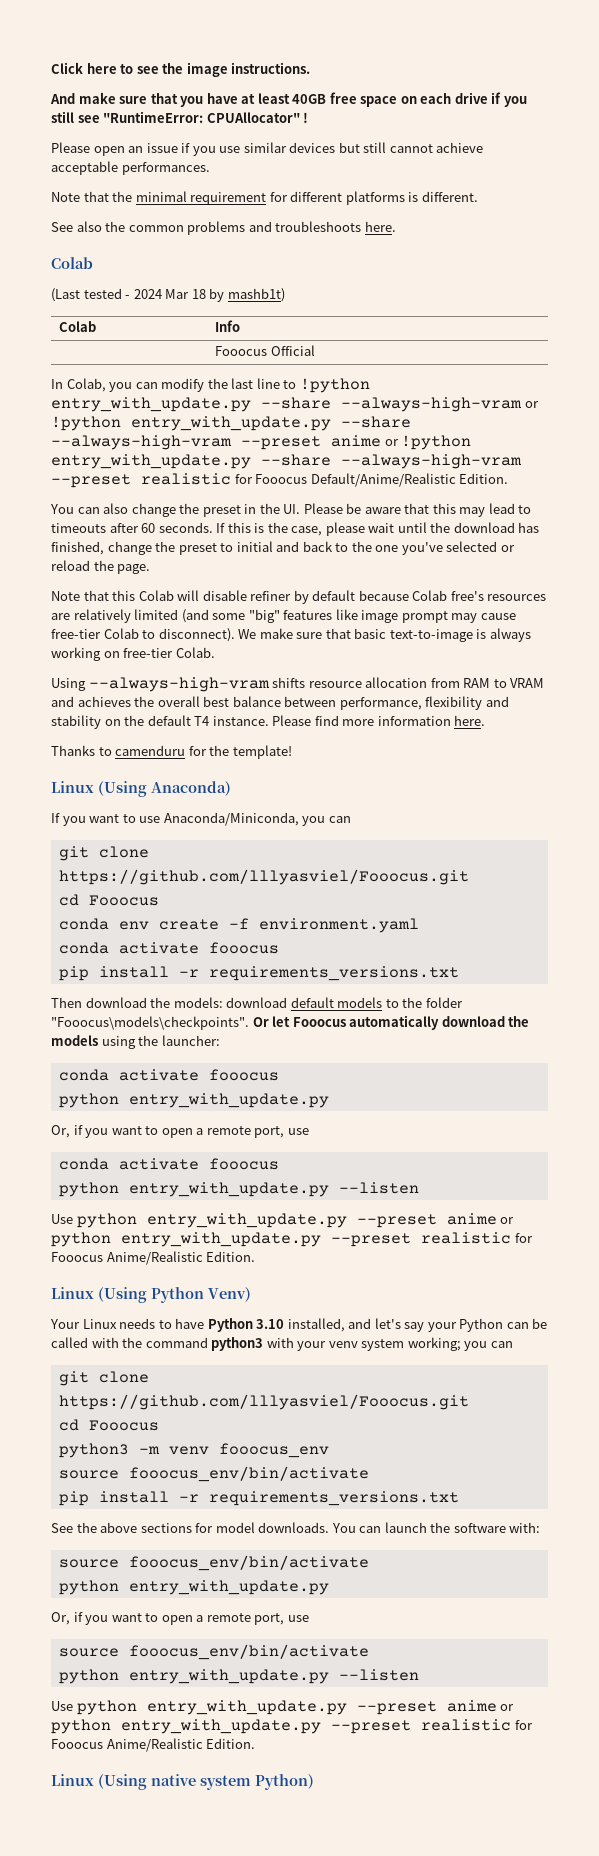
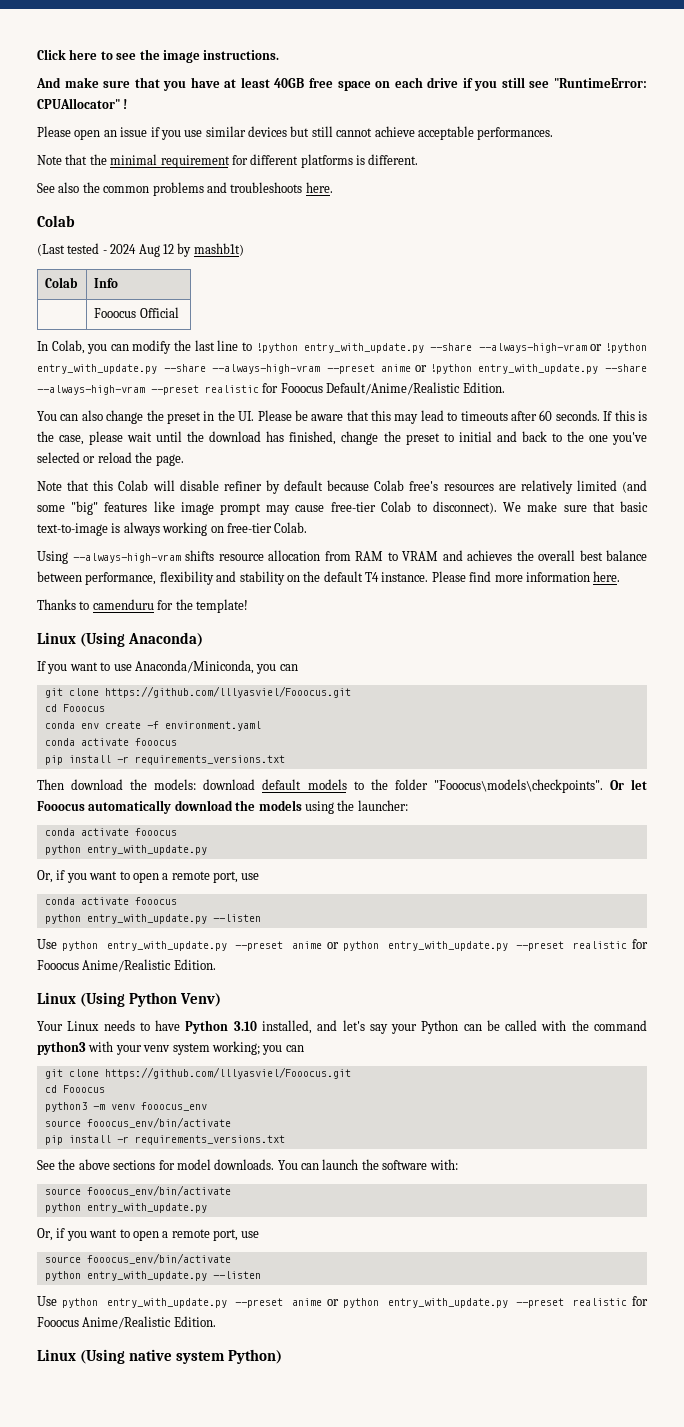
[165,289,206,299] Mar 18 -> [138,244,174,257] Aug 12

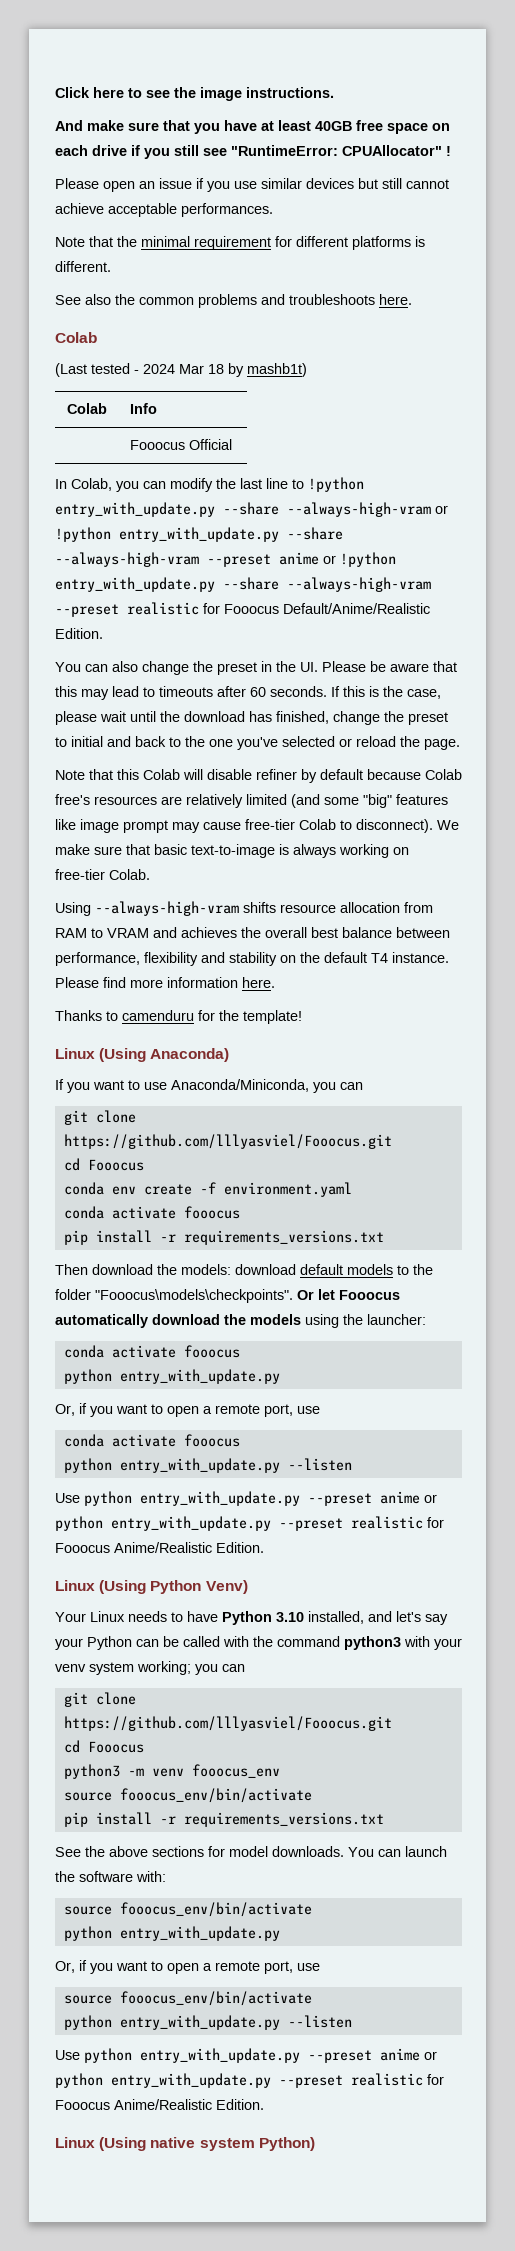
[138,244,174,257] Aug 12 -> [179,364,224,374] Mar 18

